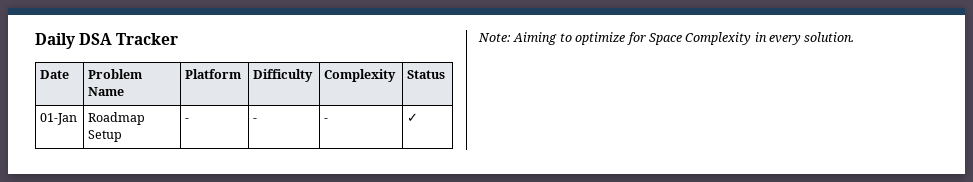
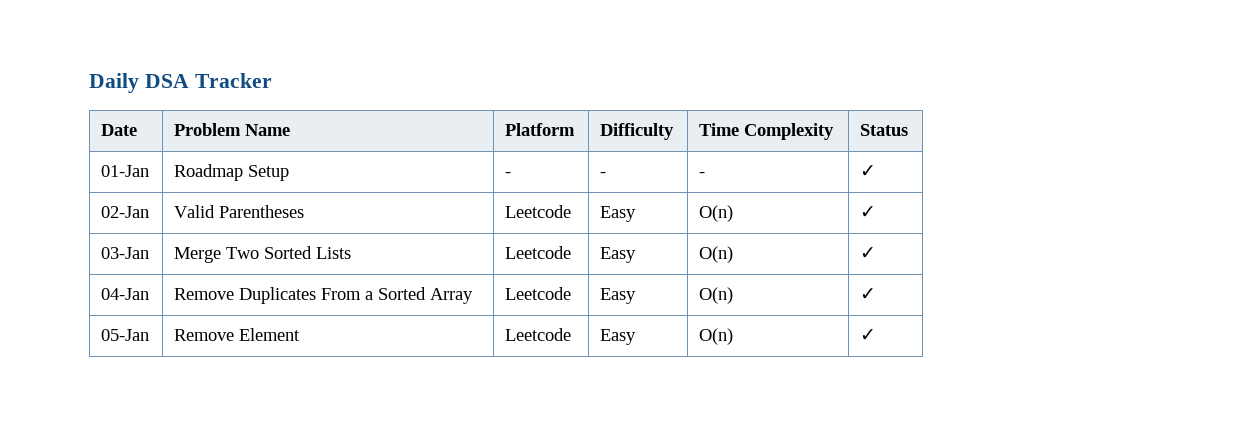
(314, 75) none -> [699,123,740,136] Time
[478,32,855,45] // Note: Aiming to optimize for Space Complexity in every solution. -> [101,206,150,218] [174,205,305,218] [505,205,572,218] [600,206,637,222] [699,205,734,222] [860,206,877,218] [101,247,150,259] [174,246,352,263] [505,246,572,259] [600,247,637,263] [699,246,734,263] [860,247,877,259] [101,288,150,300] [174,287,474,304] [505,287,572,300] [600,288,637,304] [699,287,734,304] [860,288,877,300] [101,329,150,341] [174,328,301,341] [505,328,572,341] [600,329,637,345] [699,328,734,345] [860,329,877,341] // 02-Jan | Valid Parentheses | Leetcode | Easy | O(n) | ✓ // 03-Jan | Merge Two Sorted Lists | Leetcode | Easy | O(n) | ✓ // 04-Jan | Remove Duplicates From a Sorted Array | Leetcode | Easy | O(n) | ✓ // 05-Jan | Remove Element | Leetcode | Easy | O(n) | ✓

